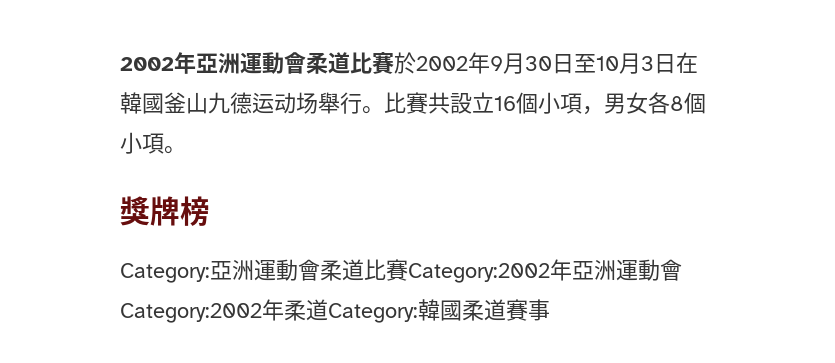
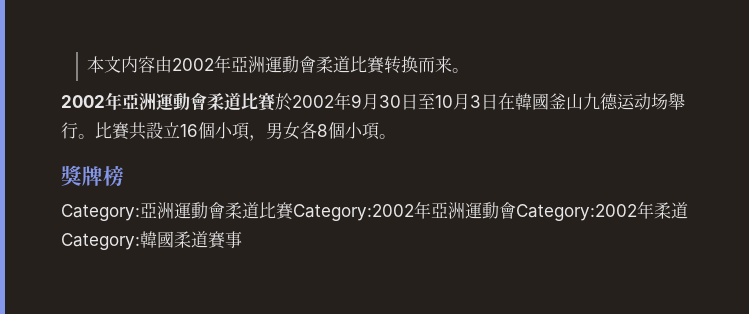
(120, 64) none -> [87,55,470,74] 本文内容由2002年亞洲運動會柔道比賽转换而来。 //

